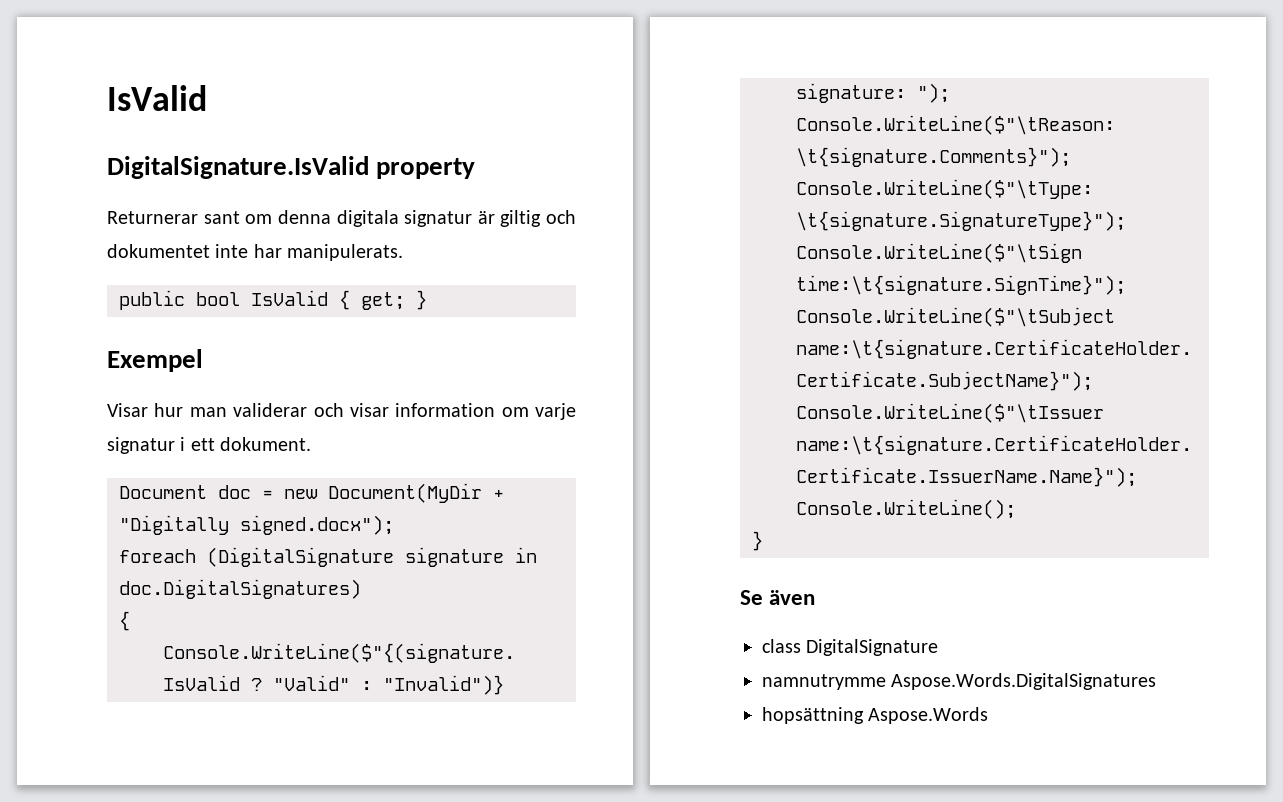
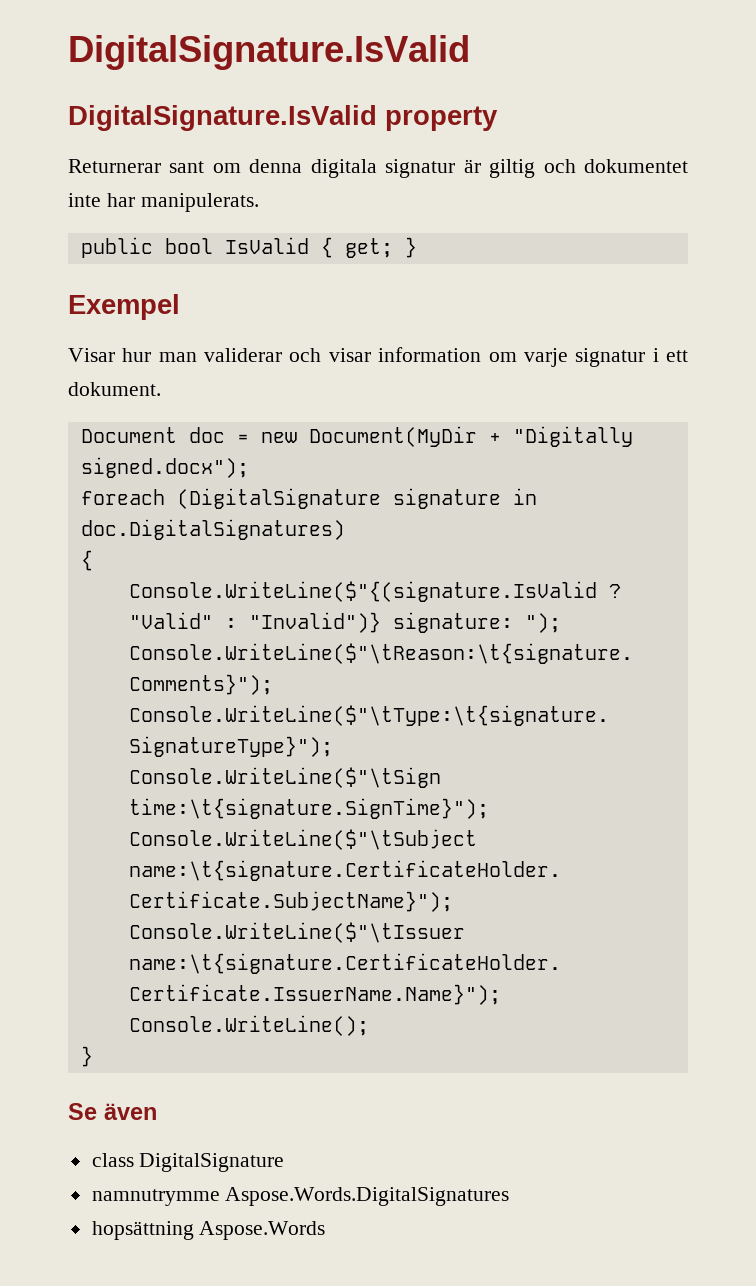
[107,85,207,111] IsValid -> [68,35,470,70] DigitalSignature.IsValid

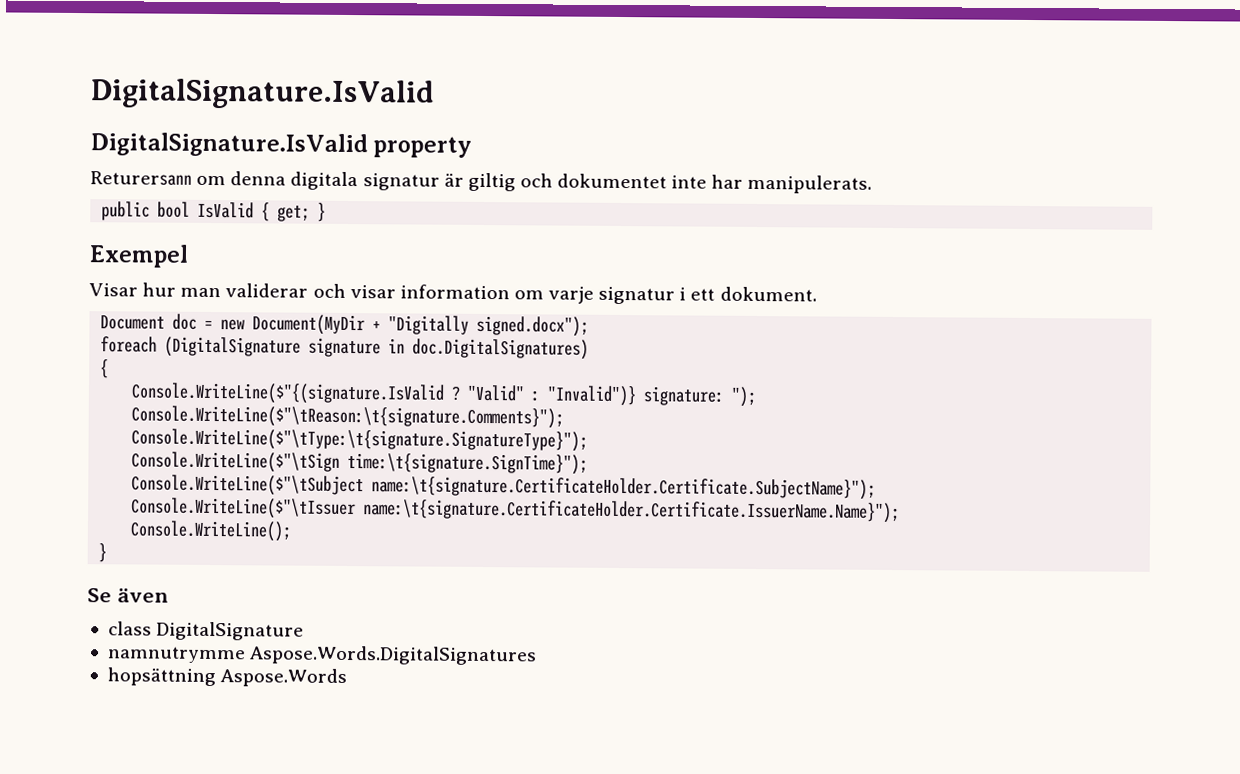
[68,159,205,173] Returnerar sant -> [90,171,192,186] Returersann

